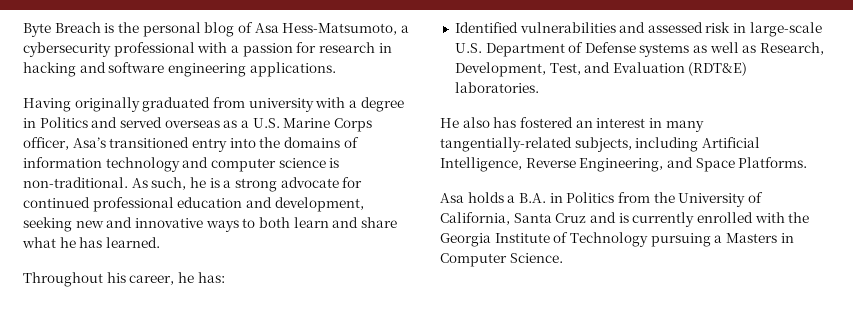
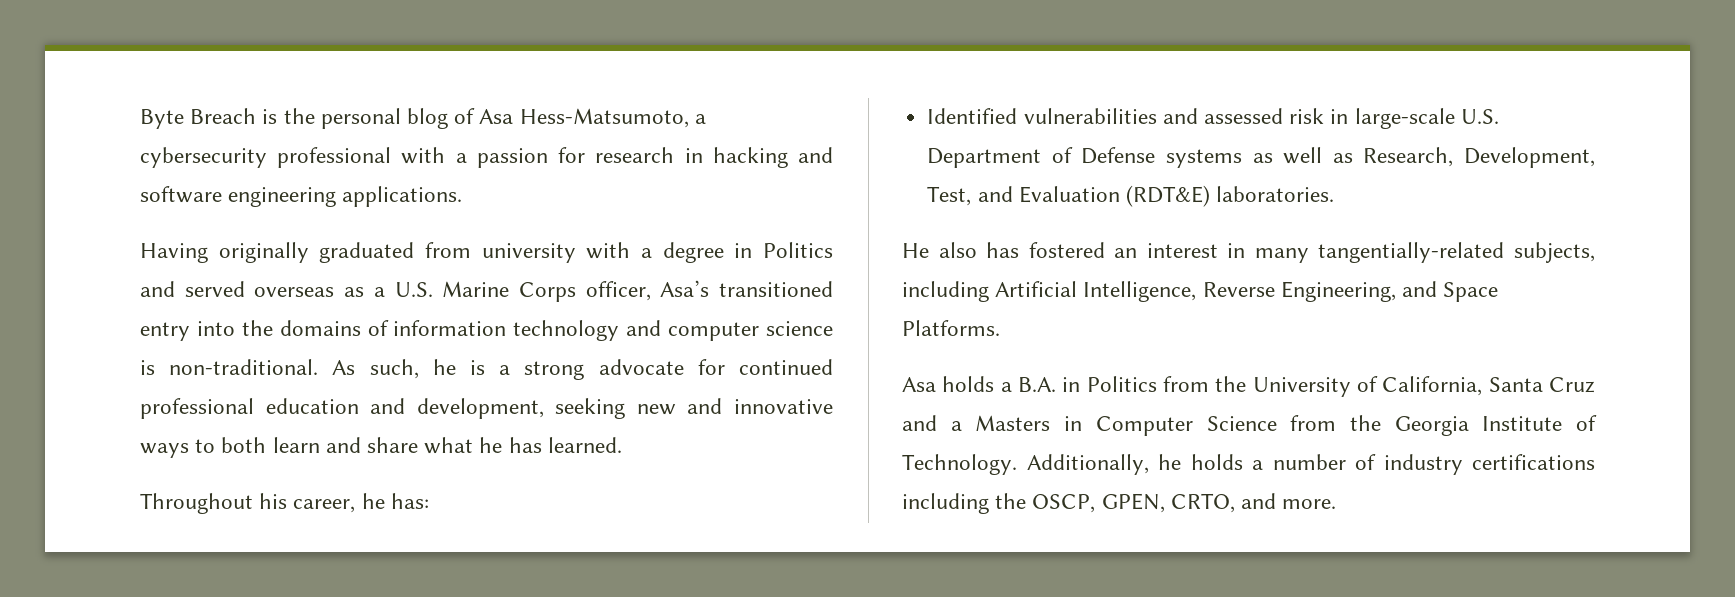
[618,212,810,227] [440,232,794,247] [440,253,563,267] is currently enrolled with the Georgia Institute of Technology pursuing a Masters in Computer Science. -> [950,415,1597,436] [902,454,1595,475] [902,493,1337,514] a Masters in Computer Science from the Georgia Institute of Technology. Additionally, he holds a number of industry certifications including the OSCP, GPEN, CRTO, and more.

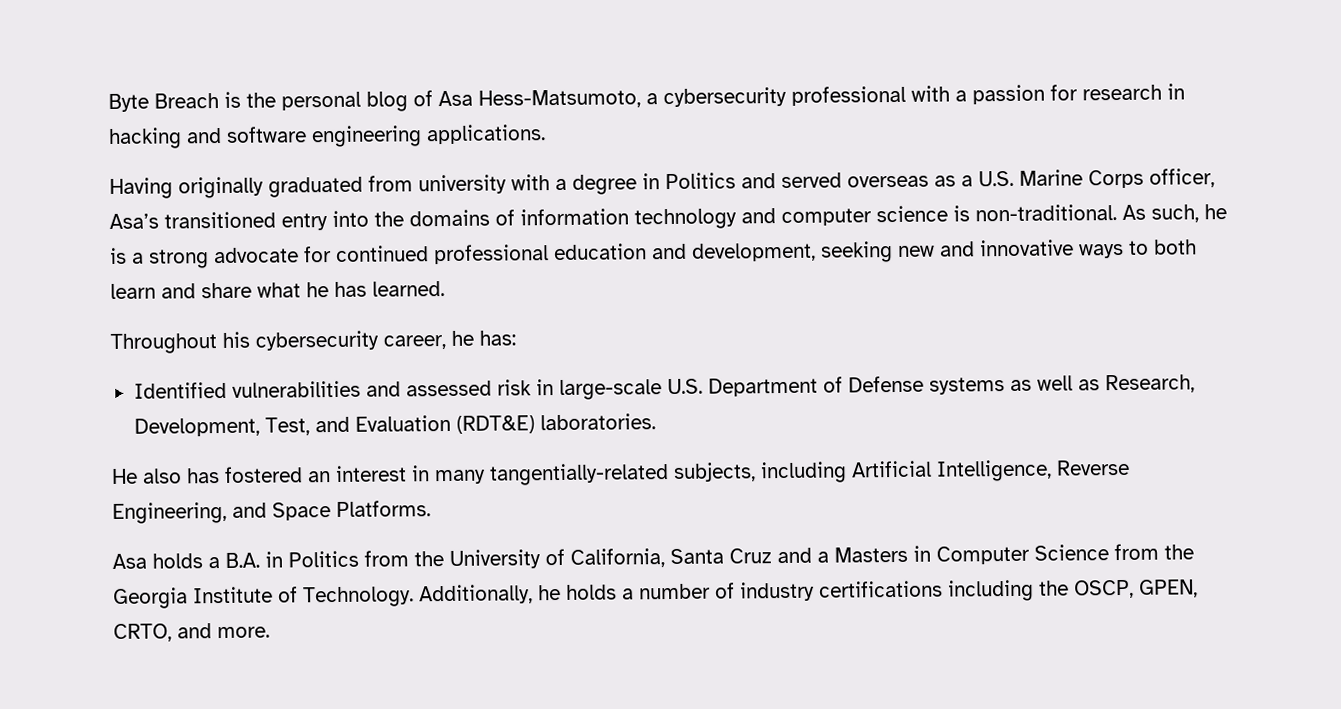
(288, 501) none -> [255,330,379,351] cybersecurity

